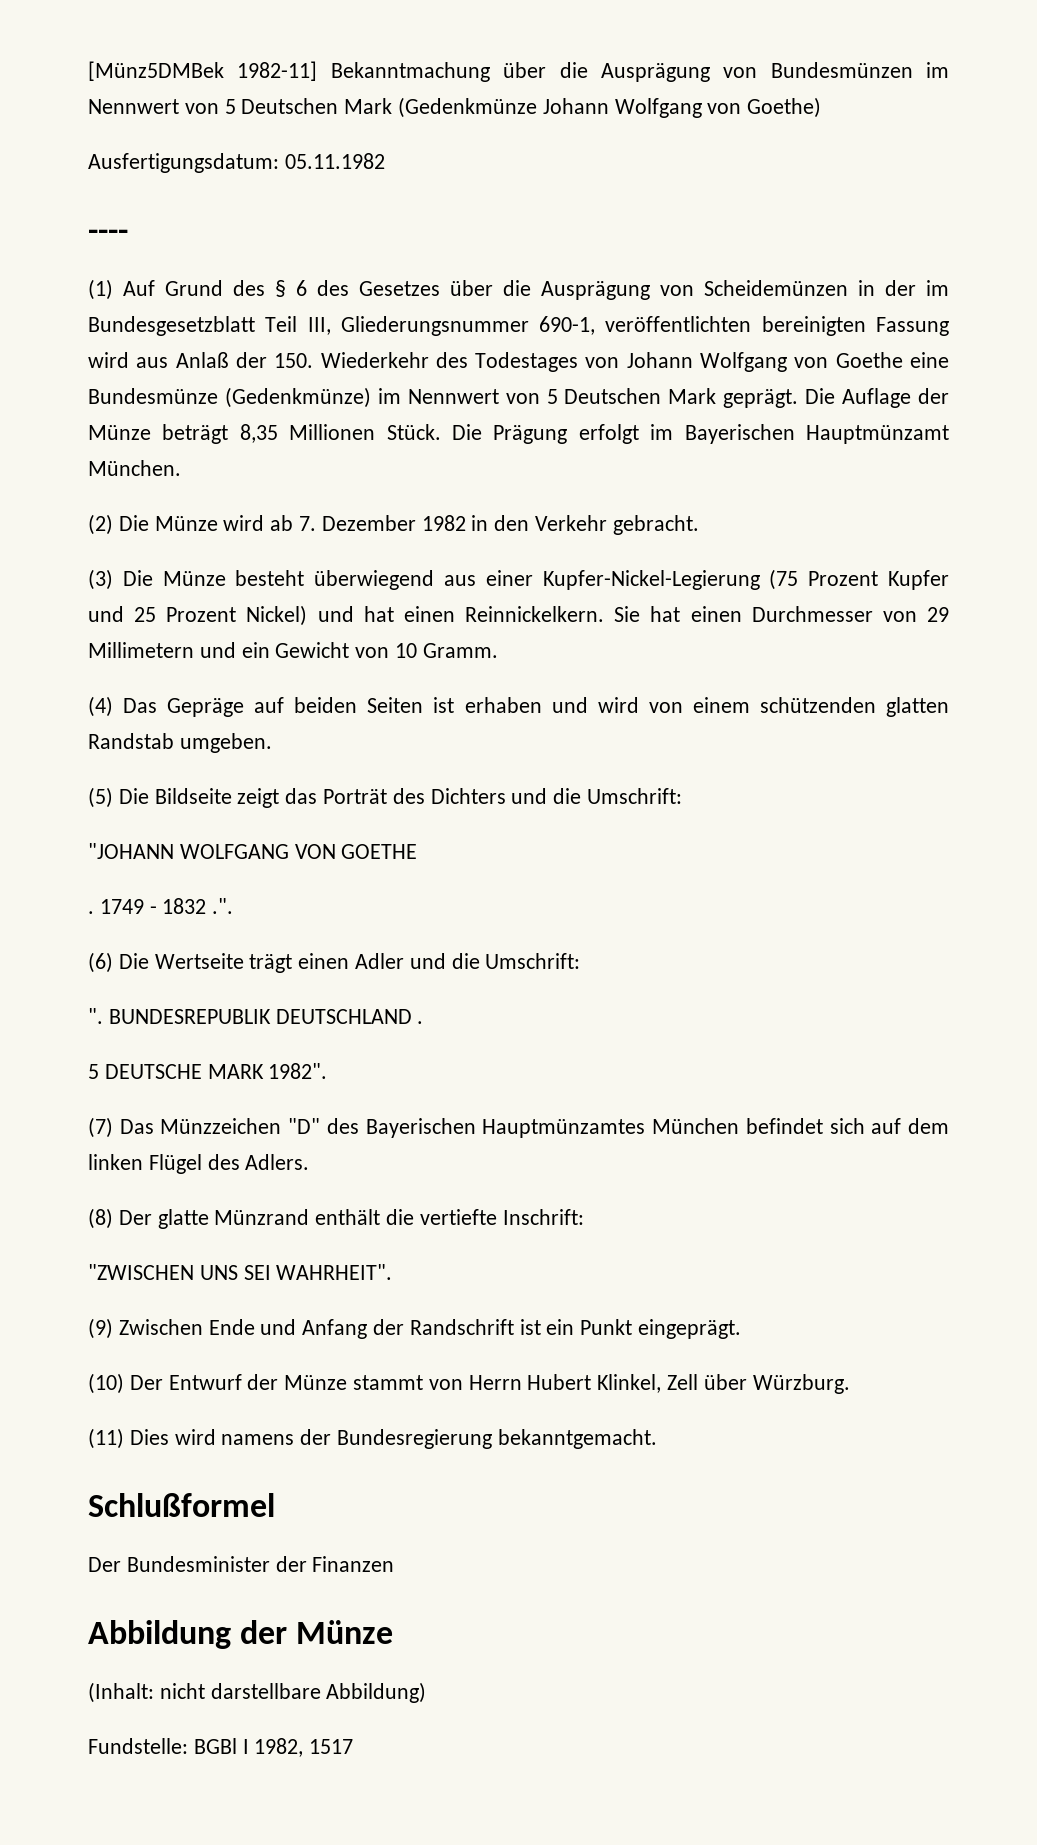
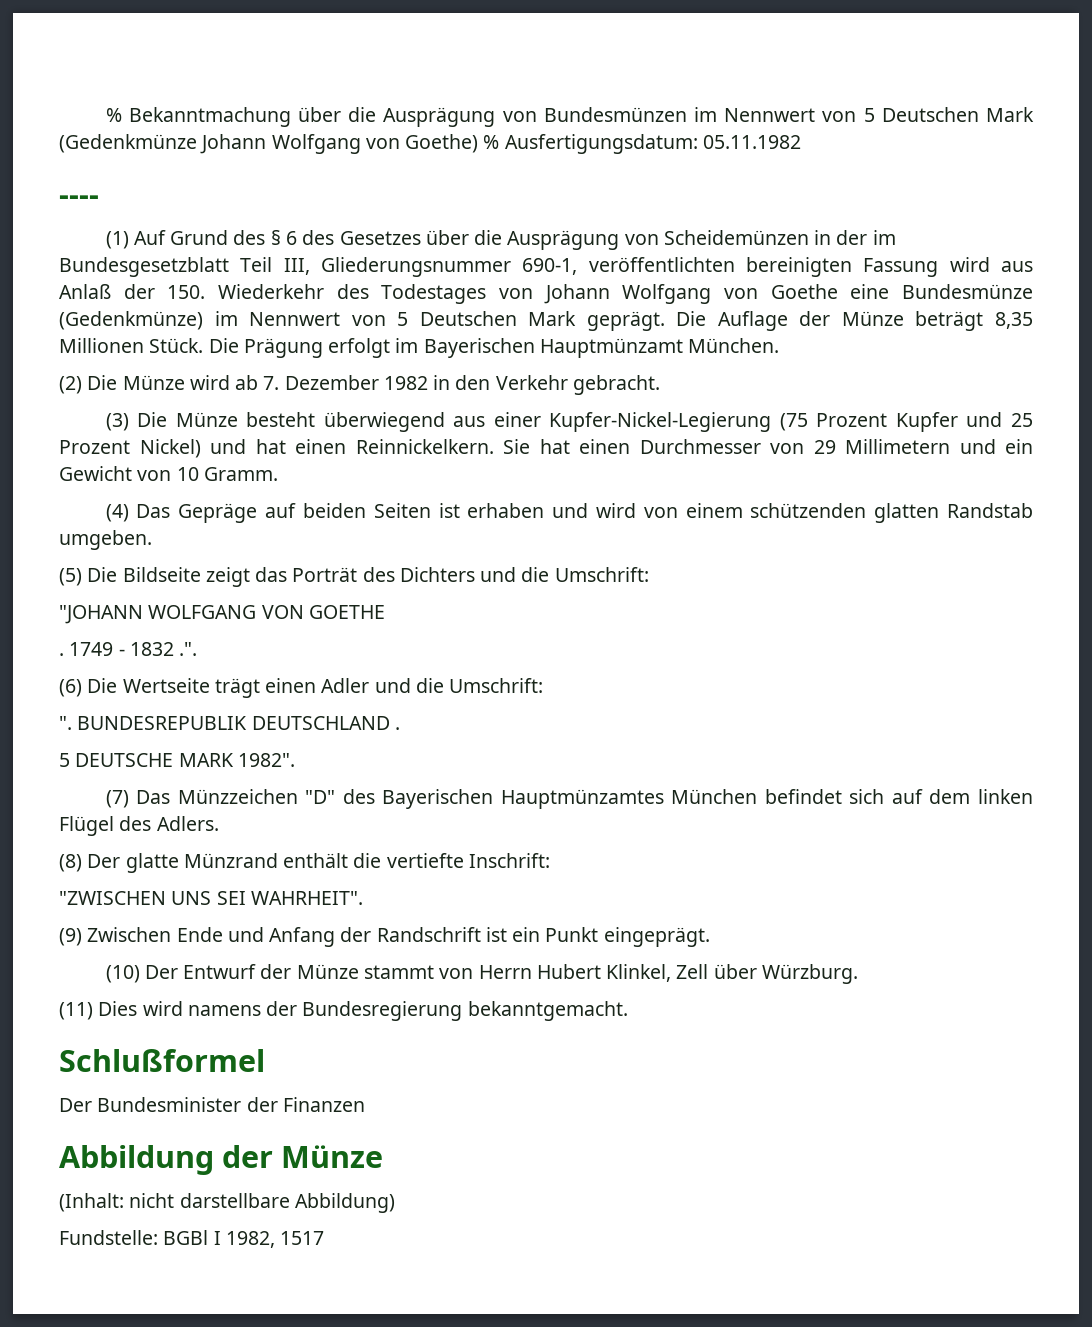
[88,61,318,81] [Münz5DMBek 1982-11] -> [105,108,122,122] %
(822, 107) // -> [483,135,500,149] %

